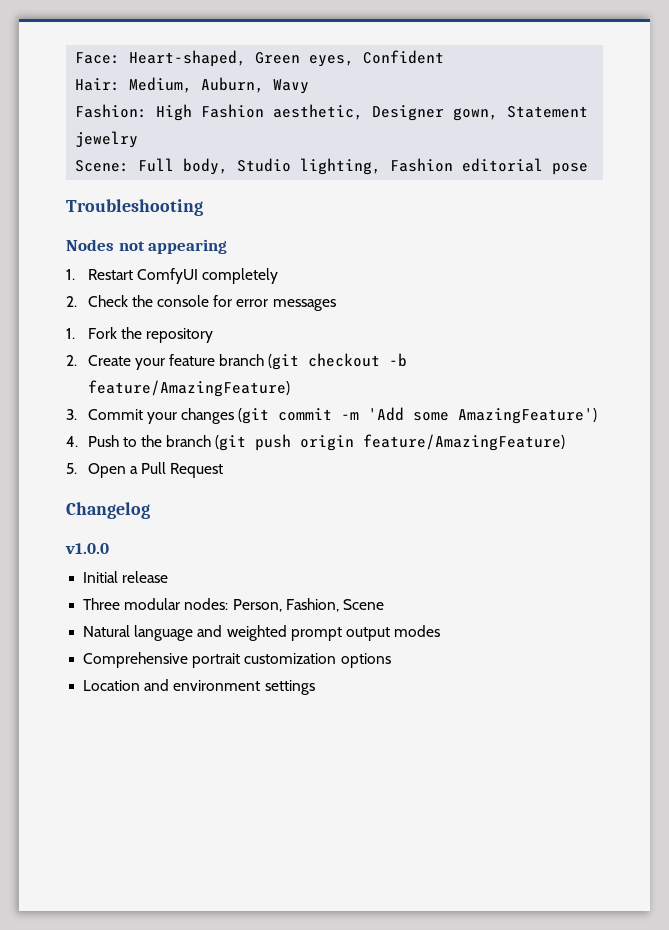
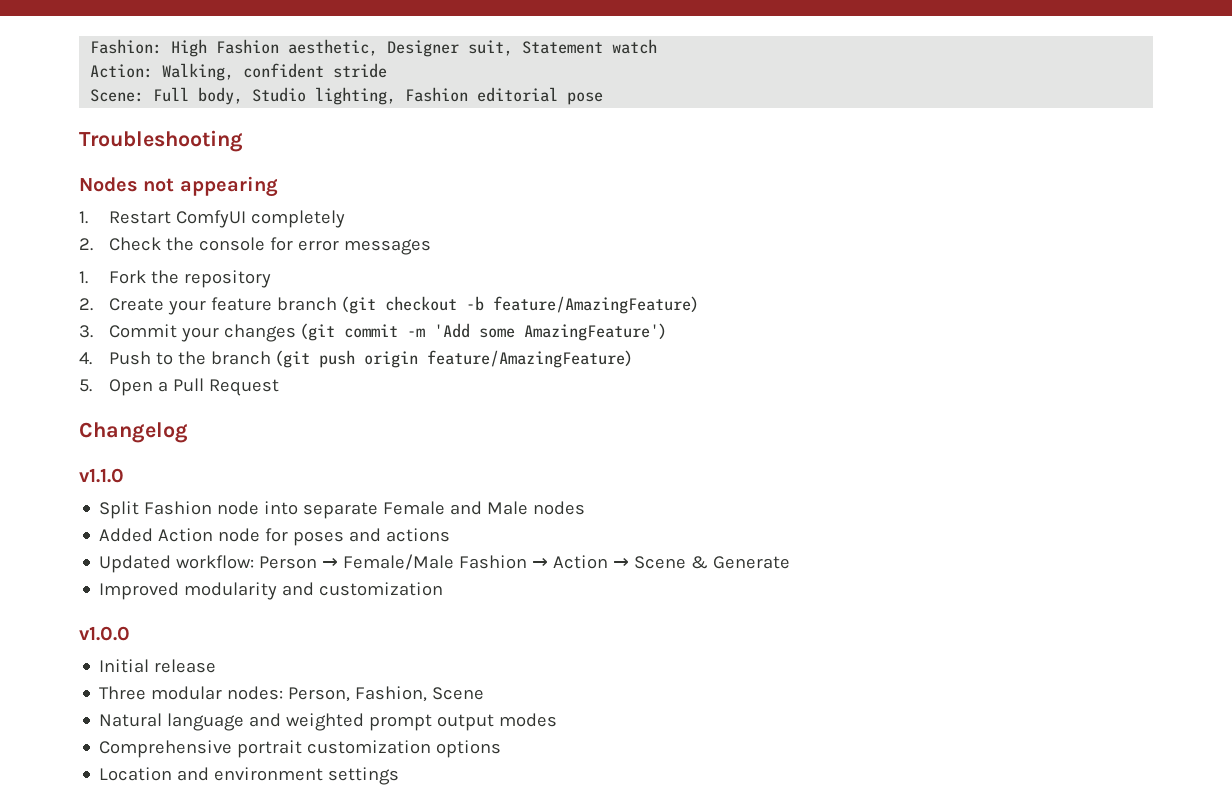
[75,50,445,67] [75,77,310,94] Face: Heart-shaped, Green eyes, Confident // Hair: Medium, Auburn, Wavy // -> (90, 46) none
[453,106,589,121] [75,131,139,148] gown, Statement jewelry -> [468,39,658,56] [90,63,388,81] suit, Statement watch // Action: Walking, confident stride
(150, 510) none -> [79,468,124,483] [99,501,586,519] [99,528,451,546] [99,554,791,573] [99,582,444,600] // v1.1.0 // Split Fashion node into separate Female and Male nodes // Added Action node for poses and actions // Updated workflow: Person → Female/Male Fashion → Action → Scene & Generate // Improved modularity and customization

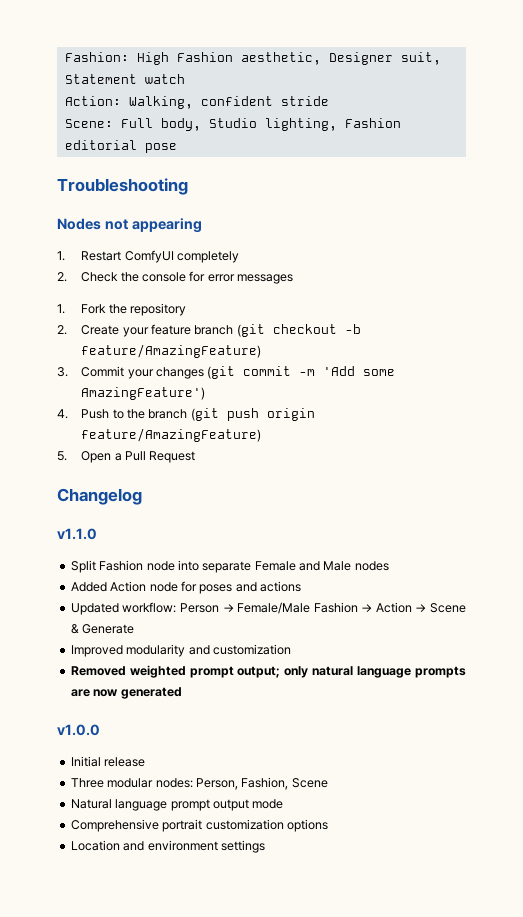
(444, 589) none -> [70,665,466,678] [70,687,182,699] // Removed weighted prompt output; only natural language prompts are now generated
[249,713,365,731] and weighted -> (168, 805) none
[499,713,558,727] modes -> [252,799,284,809] mode

